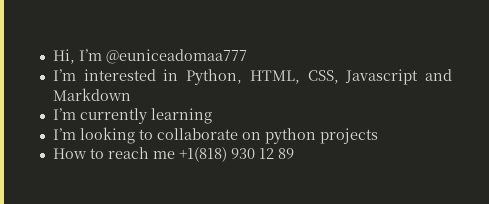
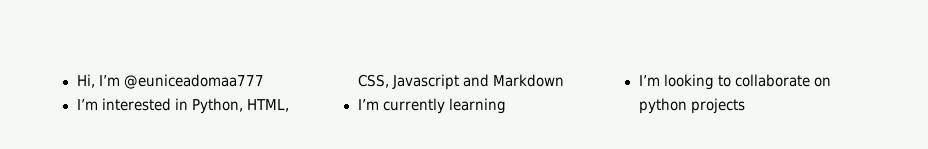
[52,147,294,162] // How to reach me +1(818) 930 12 89 -> (745, 106) none

